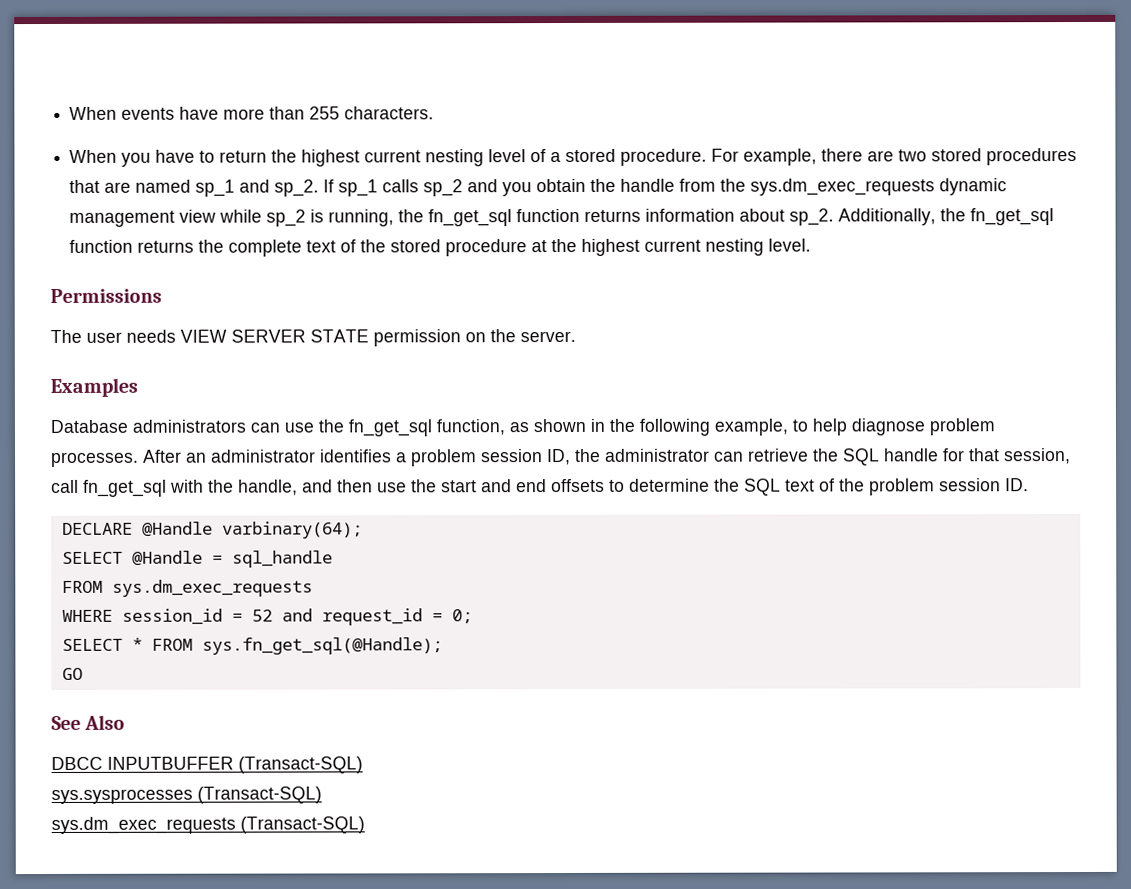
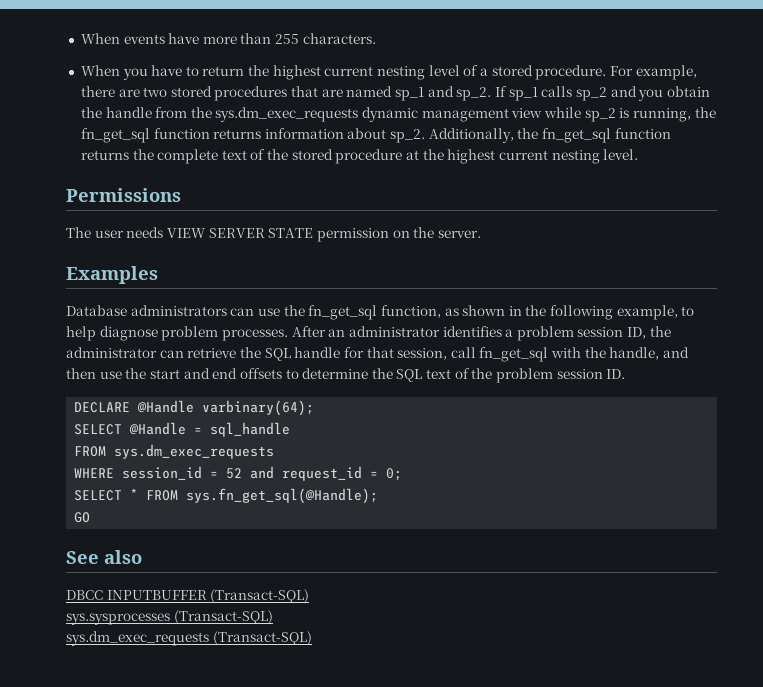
[84,714,126,730] Also -> [104,550,142,564] also

